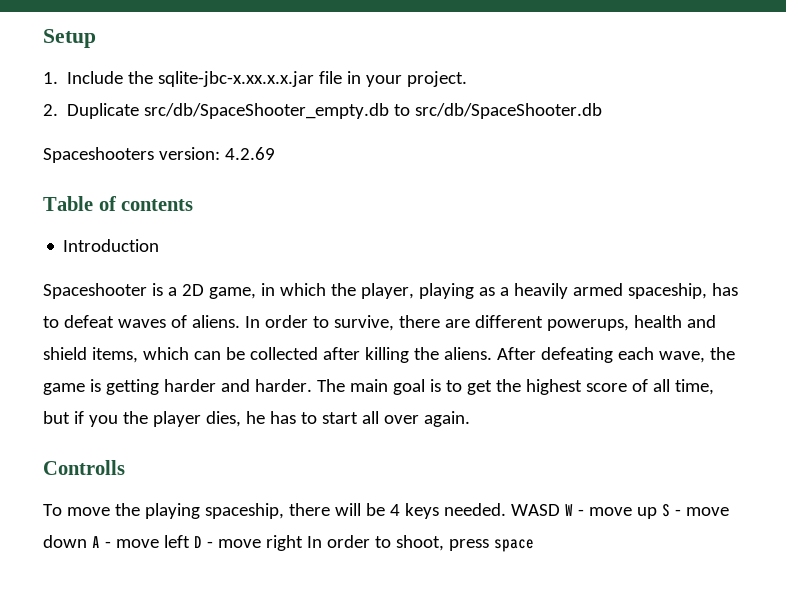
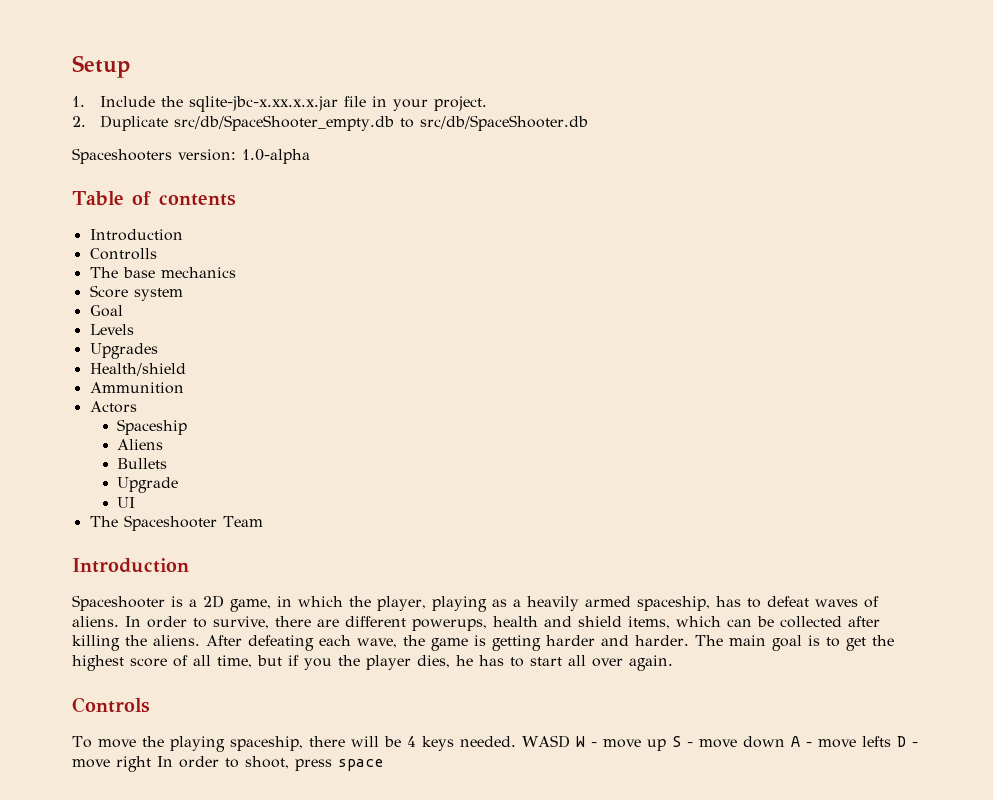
[224,147,275,160] 4.2.69 -> [242,149,310,164] 1.0-alpha
(160, 245) none -> [89,248,157,260] [89,267,236,278] [89,285,183,301] [89,305,123,317] [89,324,134,335] [89,343,158,359] [89,363,186,376] [89,382,184,394] [89,401,137,413] [117,419,188,435] [117,439,164,450] [117,458,168,469] [117,477,179,493] [117,497,136,508] [89,515,263,531] [72,558,189,573] // Controlls // The base mechanics // Score system // Goal // Levels // Upgrades // Health/shield // Ammunition // Actors // Spaceship // Aliens // Bullets // Upgrade // UI // The Spaceshooter Team // Introduction
[43,460,125,475] Controlls -> [72,697,150,713] Controls
[163,535,190,548] left -> [861,736,891,747] lefts

